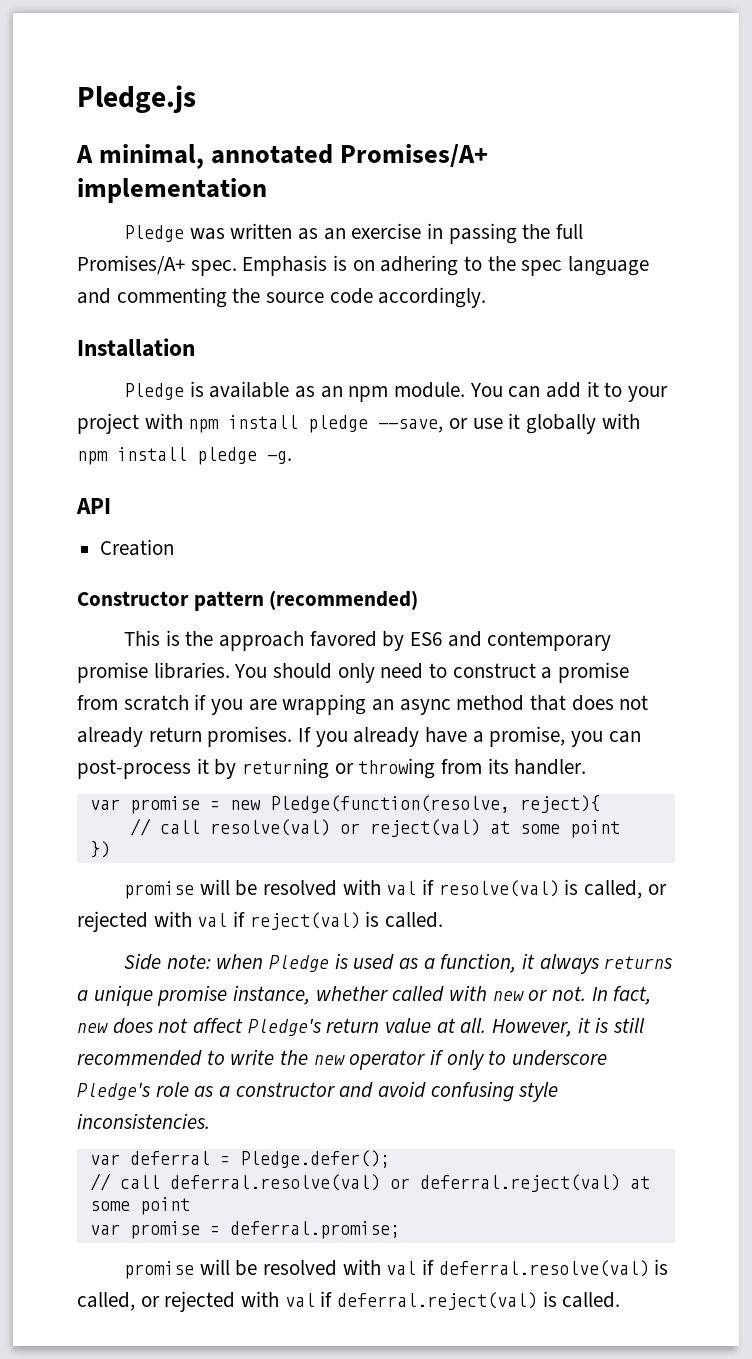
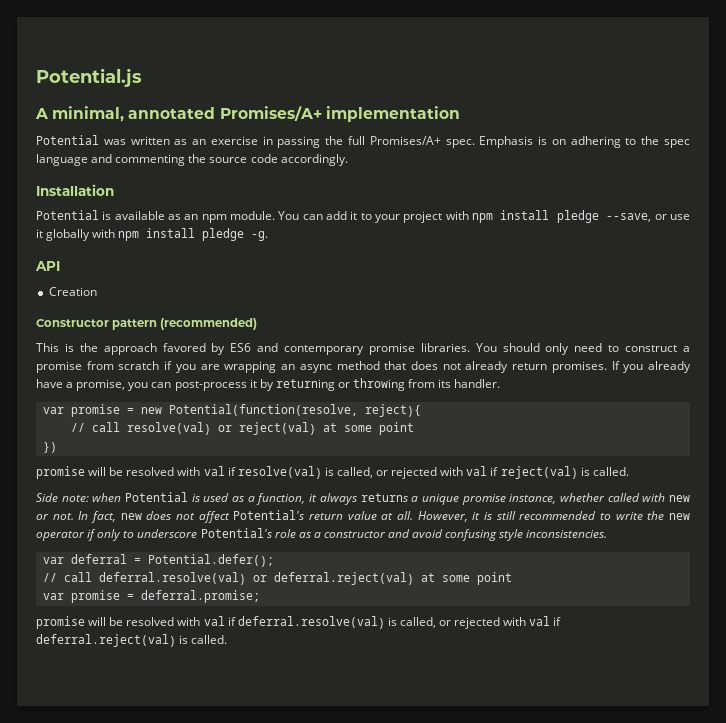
[77,85,196,113] Pledge.js -> [36,68,142,87] Potential.js
[124,225,185,242] Pledge -> [36,135,99,145] Potential
[124,383,185,400] Pledge -> [36,210,99,220] Potential
[269,795,510,813] Pledge(function(resolve, -> [168,404,358,416] Potential(function(resolve,
[269,955,330,972] Pledge -> [125,492,189,502] Potential
[247,1018,321,1036] Pledge's -> [233,510,305,520] Potential's
[77,1082,150,1100] Pledge's -> [200,528,272,538] Potential's
[239,1150,390,1168] Pledge.defer(); -> [147,554,274,567] Potential.defer();

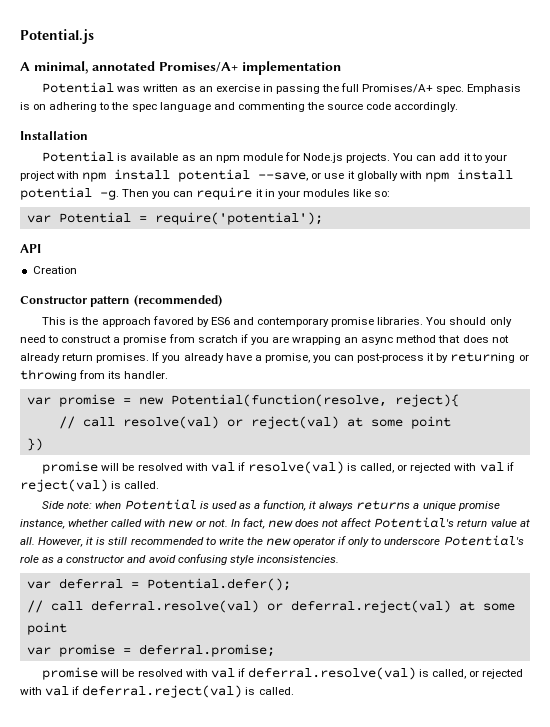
[229,211,275,220] module. -> [242,152,391,163] module for Node.js projects.
[556,210,599,223] pledge -> [178,169,251,182] potential
[202,228,245,241] pledge -> [20,187,92,200] potential
(269, 236) none -> [122,187,391,200] [26,212,323,225] Then you can require it in your modules like so: // var Potential = require('potential');

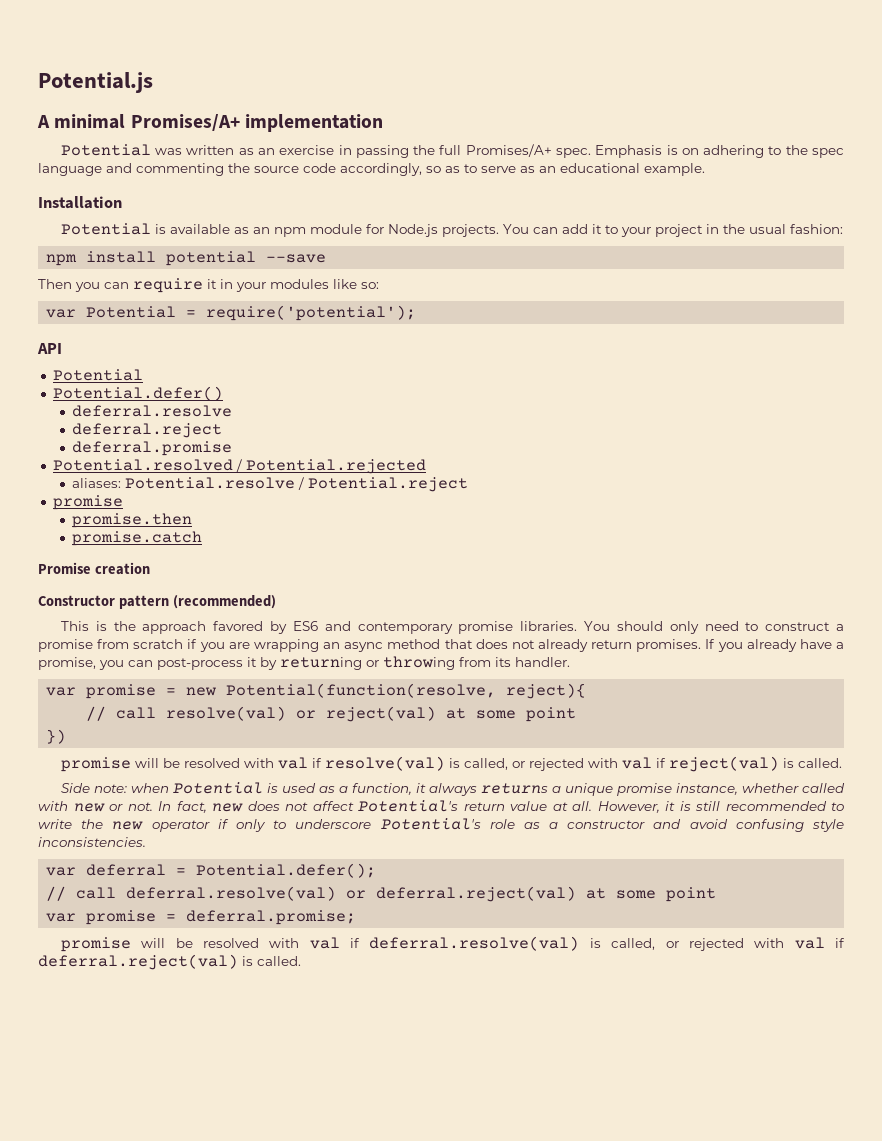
[34,61,155,74] minimal, annotated -> [54,114,126,129] minimal
[394,102,459,112] accordingly. -> [340,163,705,176] accordingly, so as to serve as an educational example.
[57,169,513,182] [20,187,119,200] with npm install potential --save, or use it globally with npm install potential -g. -> [705,224,843,234] [46,251,327,266] in the usual fashion: // npm install potential --save //
[32,266,77,274] Creation -> [52,369,143,381] [52,386,223,401] [71,405,232,417] [71,423,222,438] [71,441,232,456] [52,459,426,474] [71,477,468,492] [52,495,123,510] [71,513,192,528] [71,531,202,546] [38,562,150,575] Potential // Potential.defer() // deferral.resolve // deferral.reject // deferral.promise // Potential.resolved / Potential.rejected // aliases: Potential.resolve / Potential.reject // promise // promise.then // promise.catch // Promise creation

